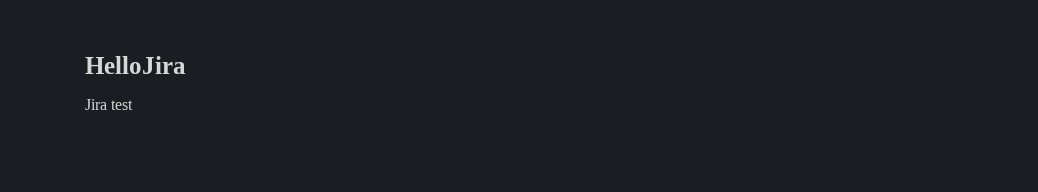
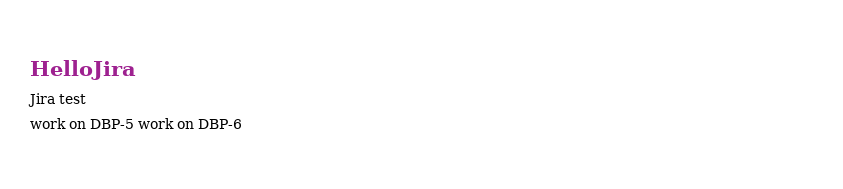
(134, 105) none -> [30,118,242,129] // work on DBP-5 work on DBP-6

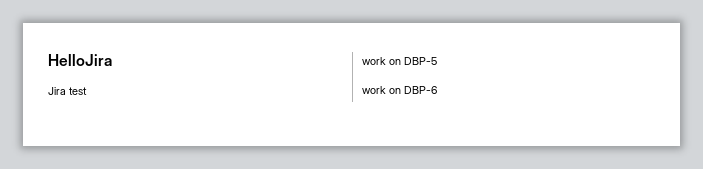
(134, 124) none -> (437, 61) //

